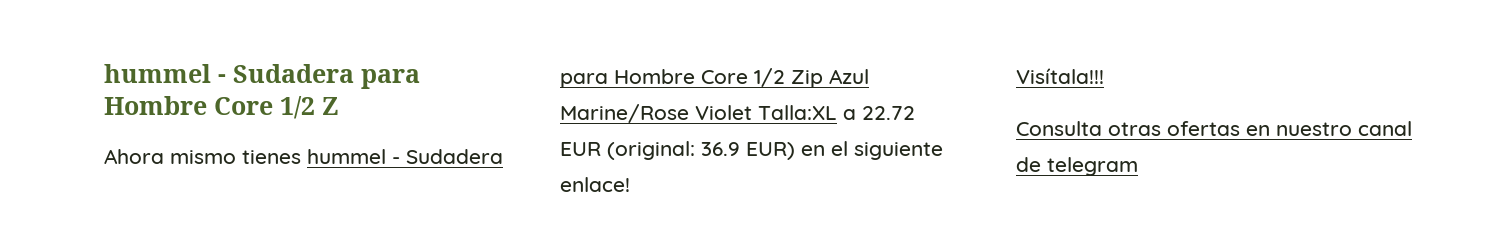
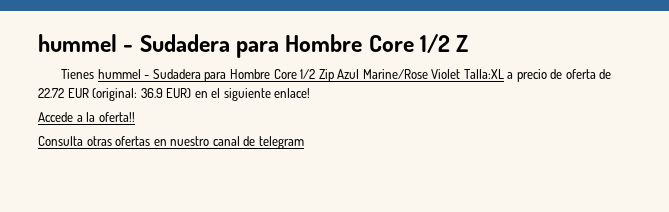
[104,149,301,164] Ahora mismo tienes -> [61,69,95,79] Tienes
(856, 114) none -> [516,69,612,82] precio de oferta de
[1016,68,1104,84] Visítala!!! -> [38,112,135,122] Accede a la oferta!!

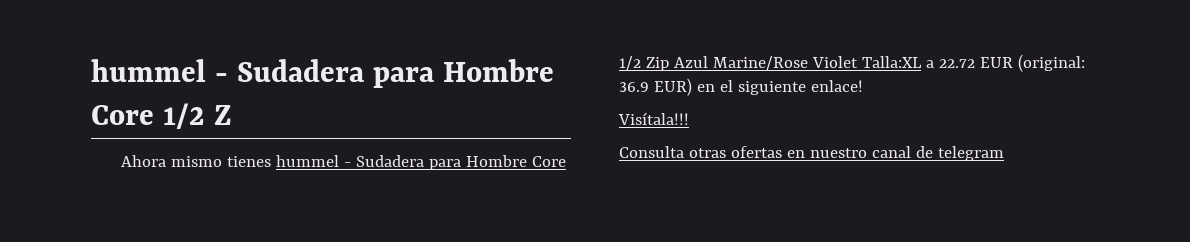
[61,69,95,79] Tienes -> [120,155,271,167] Ahora mismo tienes
[516,69,612,82] precio de oferta de -> (934, 64) none
[38,112,135,122] Accede a la oferta!! -> [618,112,689,125] Visítala!!!

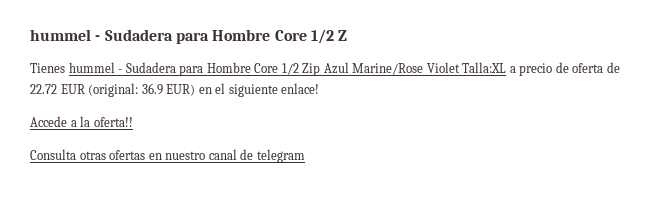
[120,155,271,167] Ahora mismo tienes -> [30,63,65,73] Tienes
(934, 64) none -> [519,62,620,76] precio de oferta de
[618,112,689,125] Visítala!!! -> [30,116,133,127] Accede a la oferta!!

